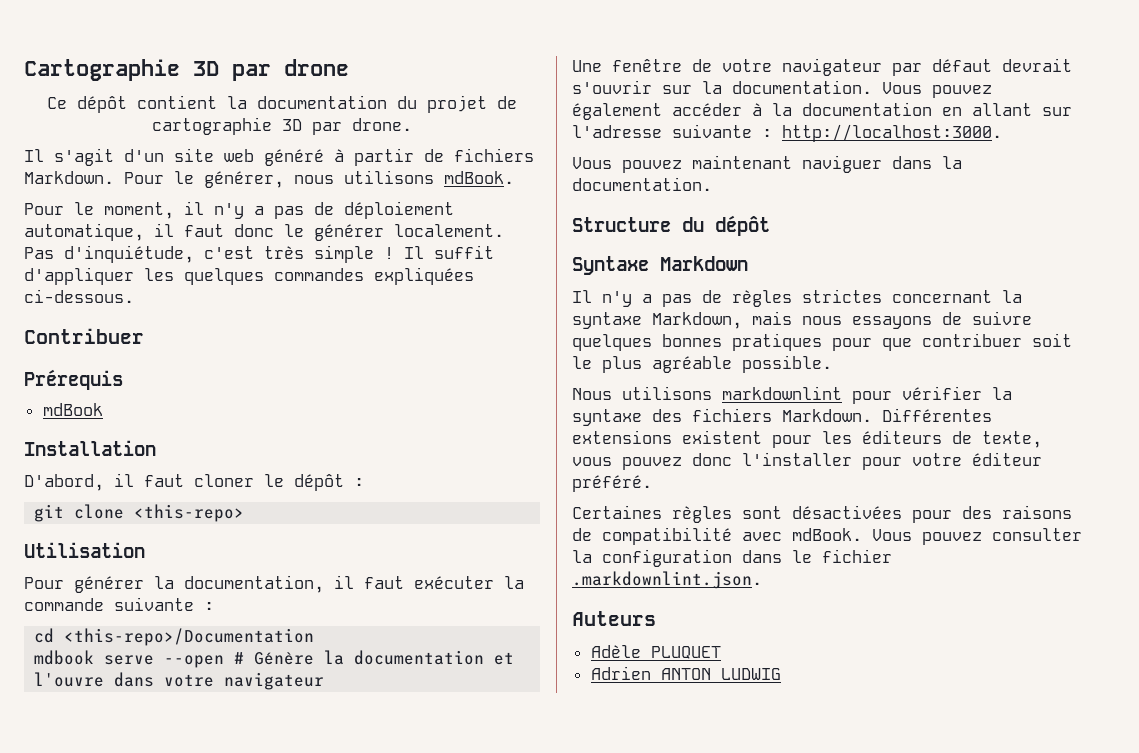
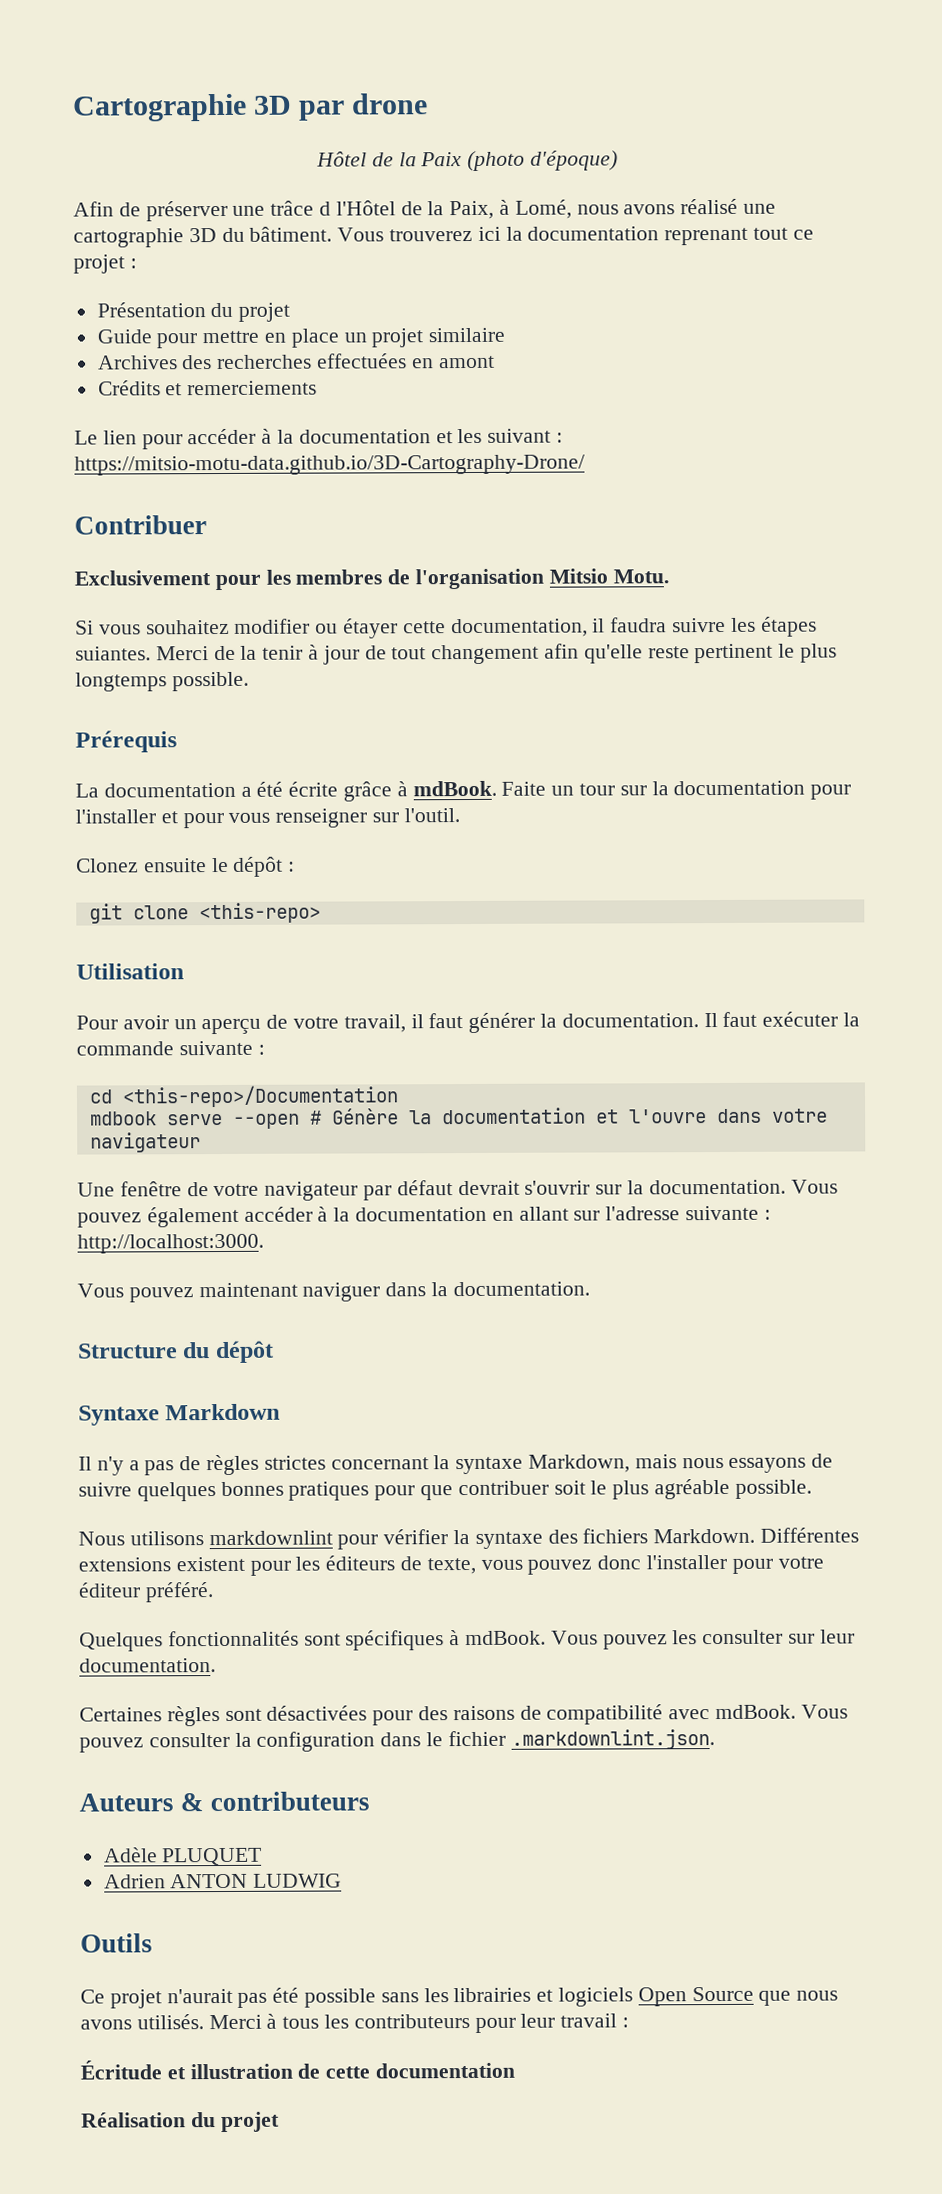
[47,95,517,113] [152,117,412,135] [24,148,534,166] [24,170,514,188] [24,201,454,219] [24,223,504,241] [24,245,494,263] [24,267,474,285] [24,289,134,303] [24,328,144,344] [24,369,123,390] [42,403,103,416] [24,440,156,456] [24,473,254,491] Ce dépôt contient la documentation du projet de cartographie 3D par drone. // Il s'agit d'un site web généré à partir de fichiers Markdown. Pour le générer, nous utilisons mdBook. // Pour le moment, il n'y a pas de déploiement automatique, il faut donc le générer localement. Pas d'inquiétude, c'est très simple ! Il suffit d'appliquer les quelques commandes expliquées ci-dessous. // Contribuer // Prérequis // mdBook // Installation // D'abord, il faut cloner -> [315,150,619,172] [73,198,777,222] [73,226,814,248] [73,254,137,274] [96,302,291,322] [96,327,506,349] [97,353,495,370] [97,380,318,396] [74,428,564,450] [74,454,585,476] [74,515,207,535] [74,568,669,591] [75,616,817,639] [75,643,838,665] [75,671,249,692] [75,730,177,753] [75,780,852,802] [75,808,460,829] [76,858,207,873] Hôtel de la Paix (photo d'époque) // Afin de préserver une trâce d l'Hôtel de la Paix, à Lomé, nous avons réalisé une cartographie 3D du bâtiment. Vous trouverez ici la documentation reprenant tout ce projet : // Présentation du projet // Guide pour mettre en place un projet similaire // Archives des recherches effectuées en amont // Crédits et remerciements // Le lien pour accéder à la documentation et les suivant : https://mitsio-motu-data.github.io/3D-Cartography-Drone/ // Contribuer // Exclusivement pour les membres de l'organisation Mitsio Motu. // Si vous souhaitez modifier ou étayer cette documentation, il faudra suivre les étapes suiantes. Merci de la tenir à jour de tout changement afin qu'elle reste pertinent le plus longtemps possible. // Prérequis // La documentation a été écrite grâce à mdBook. Faite un tour sur la documentation pour l'installer et pour vous renseigner sur l'outil. // Clonez ensuite
[74,575,354,593] générer la documentation, il -> [122,1012,718,1035] avoir un aperçu de votre travail, il faut générer la documentation. Il
(652, 483) none -> [79,1629,855,1652] [79,1658,216,1673] // Quelques fonctionnalités sont spécifiques à mdBook. Vous pouvez les consulter sur leur documentation.
(656, 618) none -> [180,1791,370,1812] & contributeurs
(781, 674) none -> [80,1933,153,1953] [80,1986,839,2009] [80,2013,630,2033] [80,2060,516,2080] [81,2111,280,2133] // Outils // Ce projet n'aurait pas été possible sans les librairies et logiciels Open Source que nous avons utilisés. Merci à tous les contributeurs pour leur travail : // Écritude et illustration de cette documentation // Réalisation du projet

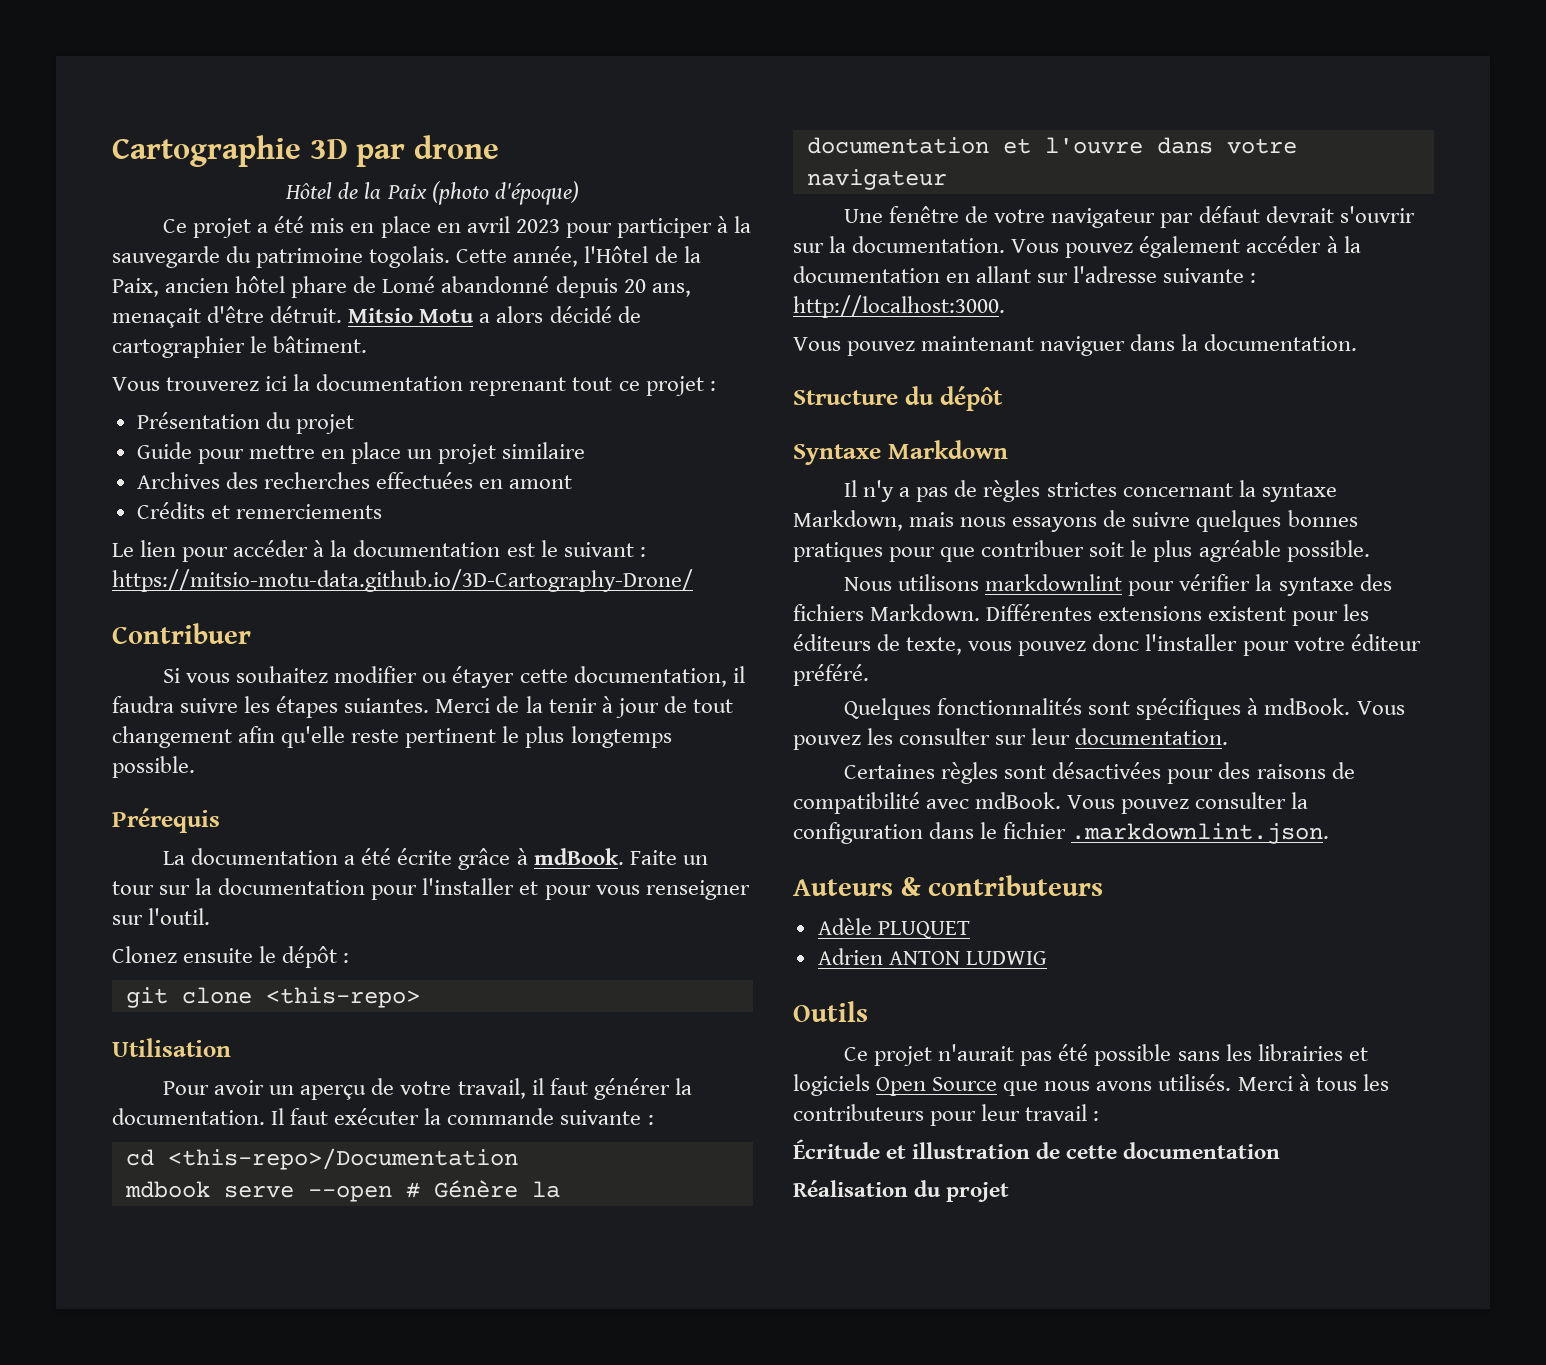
[73,198,777,222] [73,227,245,248] Afin de préserver une trâce d l'Hôtel de la Paix, à Lomé, nous avons réalisé une cartographie 3D du -> [163,216,752,238] [112,246,701,268] [112,276,691,298] [112,306,641,328] [112,336,268,358] Ce projet a été mis en place en avril 2023 pour participer à la sauvegarde du patrimoine togolais. Cette année, l'Hôtel de la Paix, ancien hôtel phare de Lomé abandonné depuis 20 ans, menaçait d'être détruit. Mitsio Motu a alors décidé de cartographier le
(333, 234) none -> (368, 344) //
[435,428,483,444] et les -> [506,540,558,557] est le
[74,568,669,591] // Exclusivement pour les membres de l'organisation Mitsio Motu. -> (251, 633) none

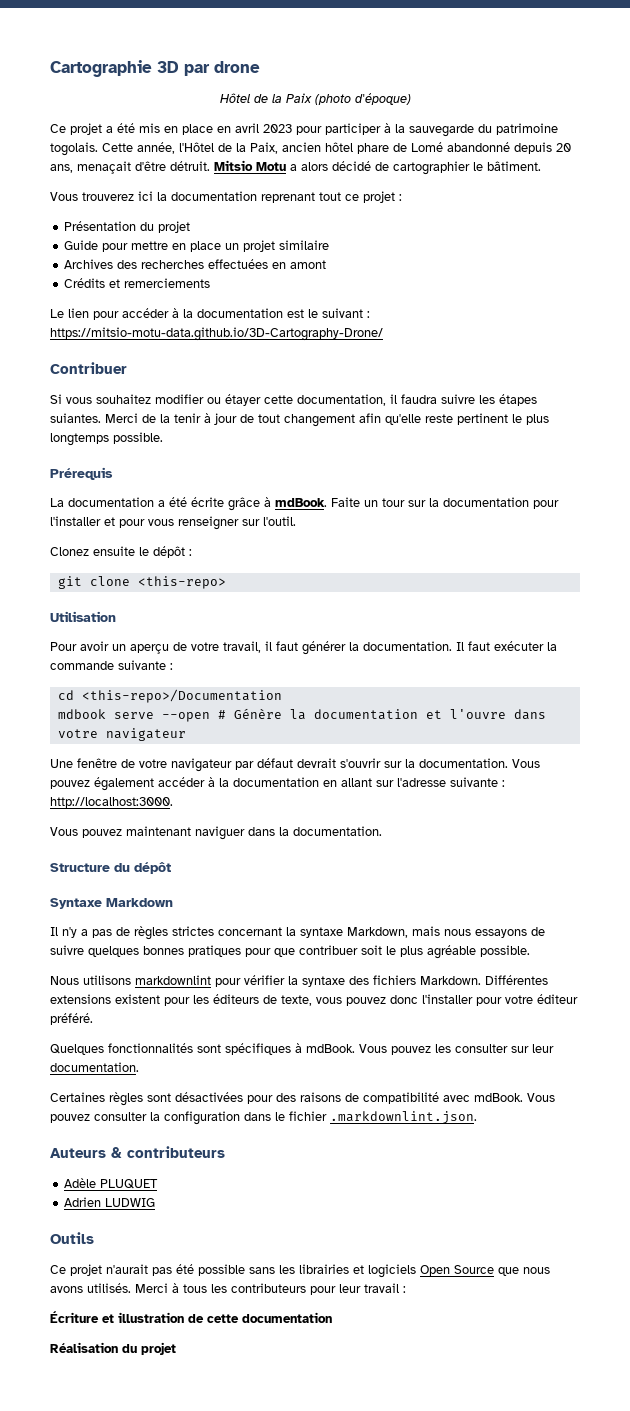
[888,951,960,965] ANTON -> (102, 1202) none
[793,1139,880,1159] Écritude -> [50,1311,99,1323] Écriture

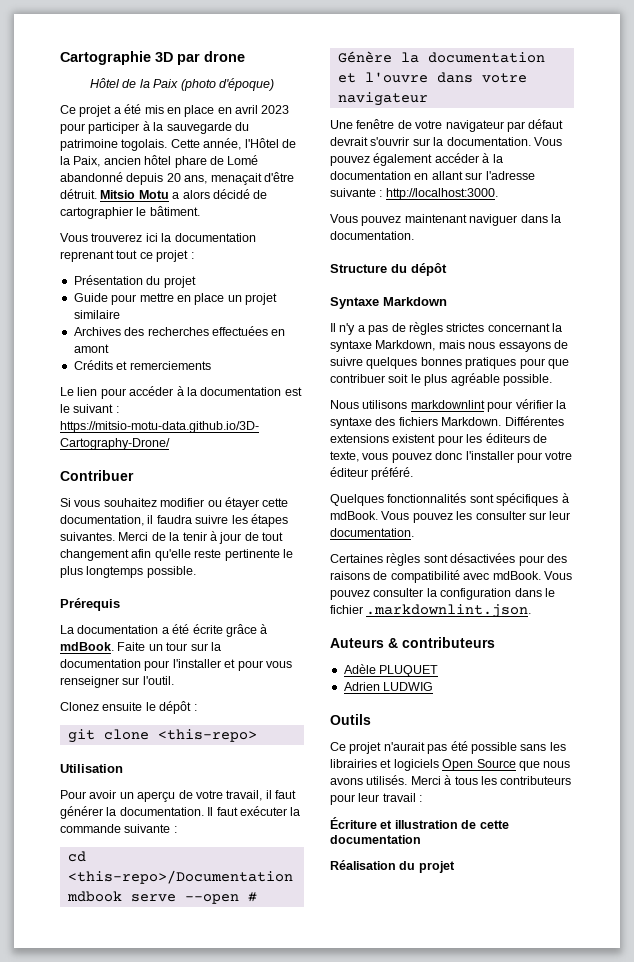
[50,413,101,423] suiantes. -> [60,532,115,541] suivantes.
[457,413,508,425] pertinent -> [224,549,280,561] pertinente

